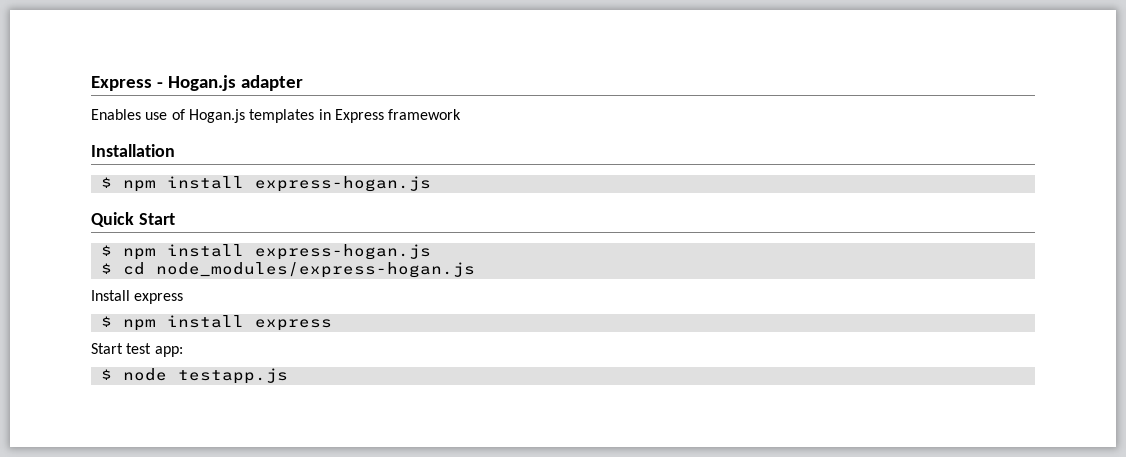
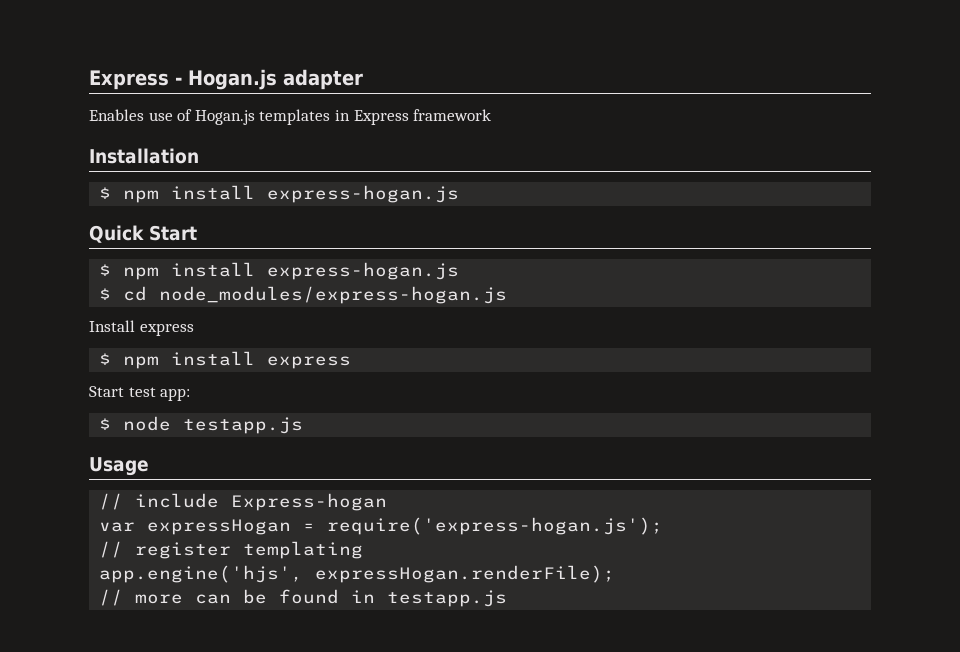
(288, 376) none -> [89,457,149,476] [99,493,388,511] [99,517,664,535] [99,541,364,559] [99,565,616,583] [99,589,508,607] // Usage // // include Express-hogan // var expressHogan = require('express-hogan.js'); // // register templating // app.engine('hjs', expressHogan.renderFile); // // more can be found in testapp.js

